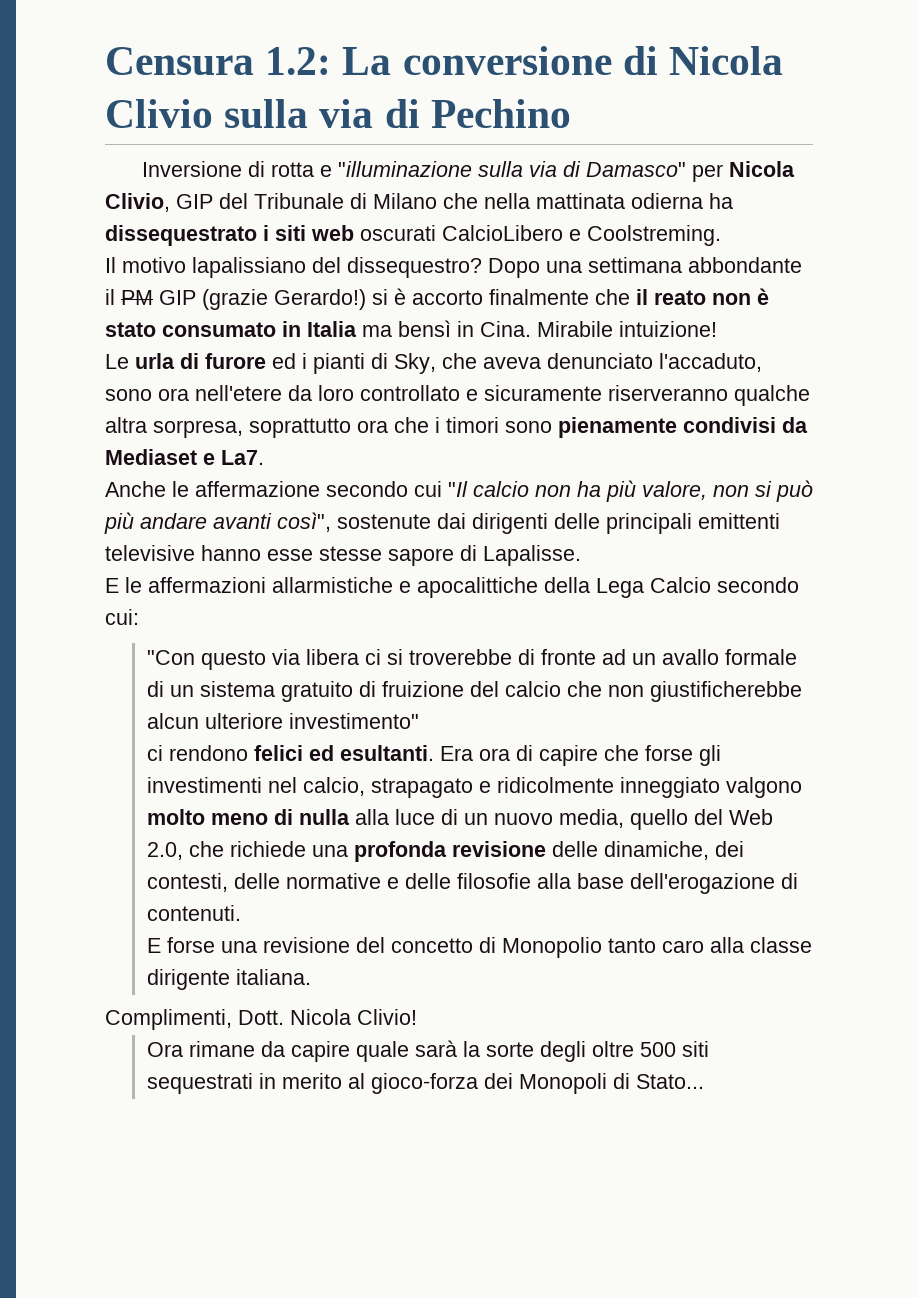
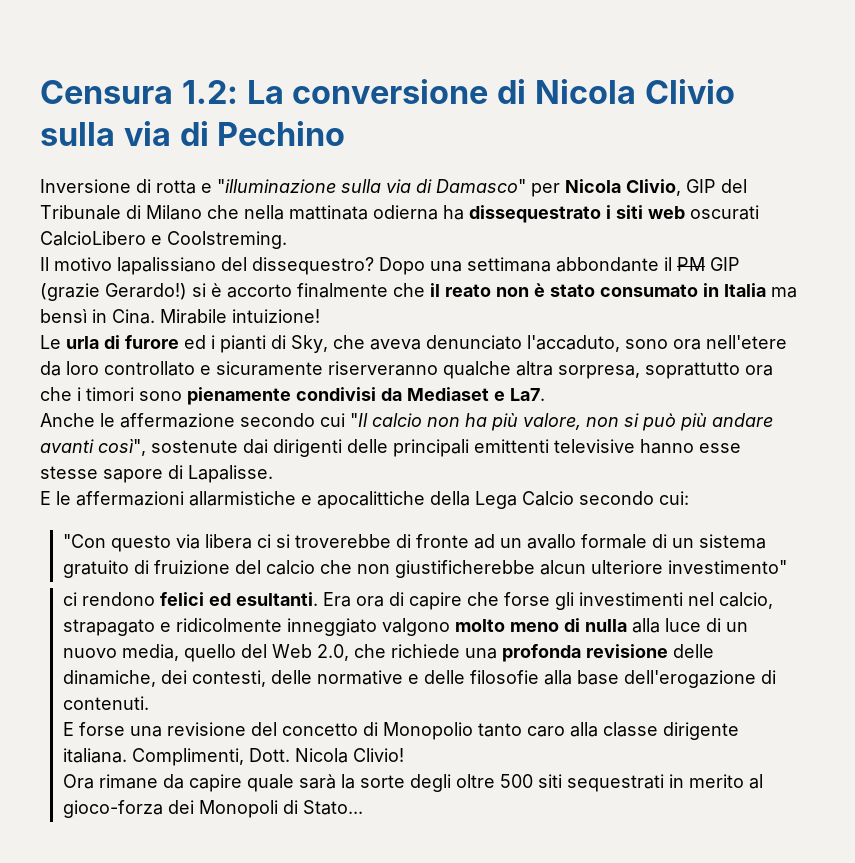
(311, 977) // -> (127, 755) none

